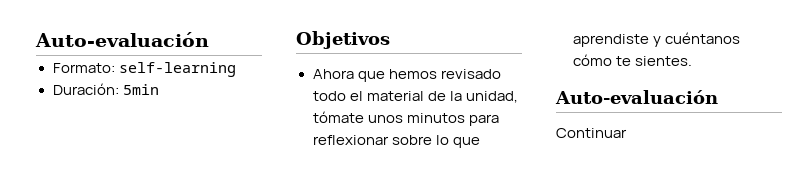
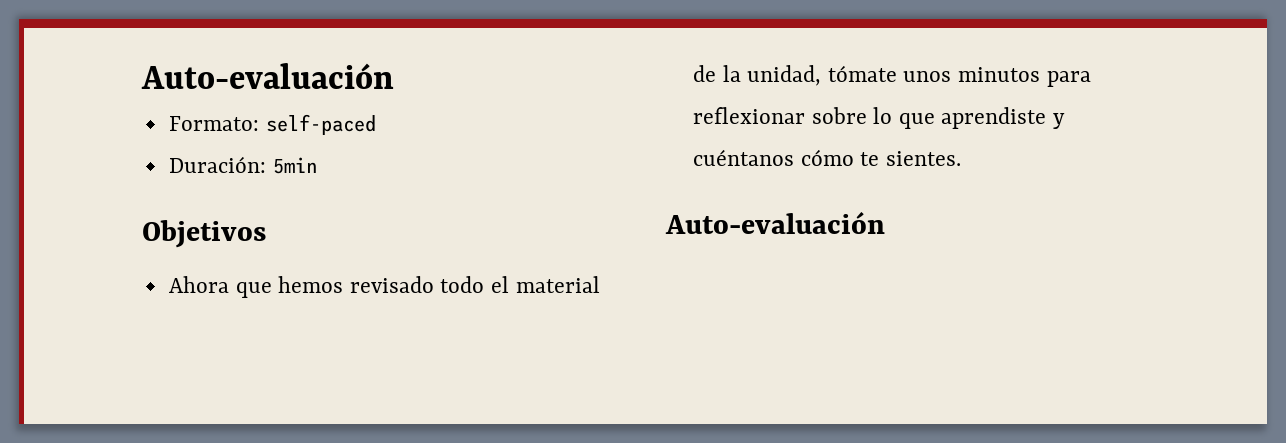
[118,62,236,77] self-learning -> [265,114,376,135] self-paced
[556,128,627,138] // Continuar -> (885, 222) none

